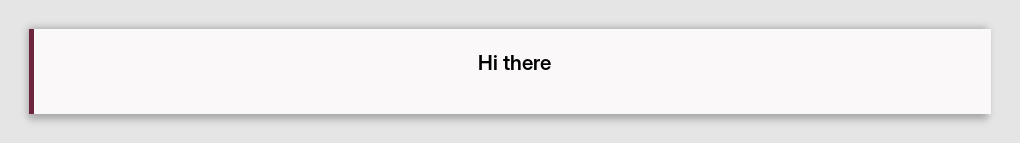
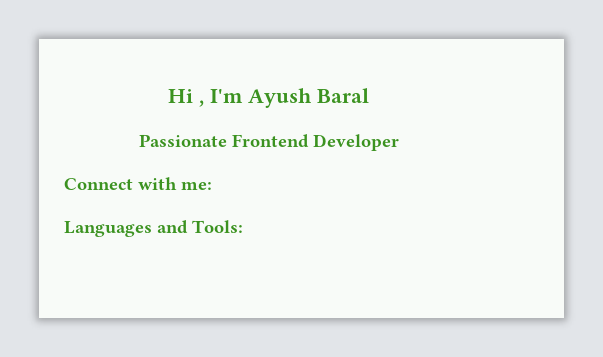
[503,55,552,70] there -> [199,88,369,108] [138,134,399,151] [64,177,212,190] [64,220,243,237] , I'm Ayush Baral // Passionate Frontend Developer // Connect with me: // Languages and Tools:

